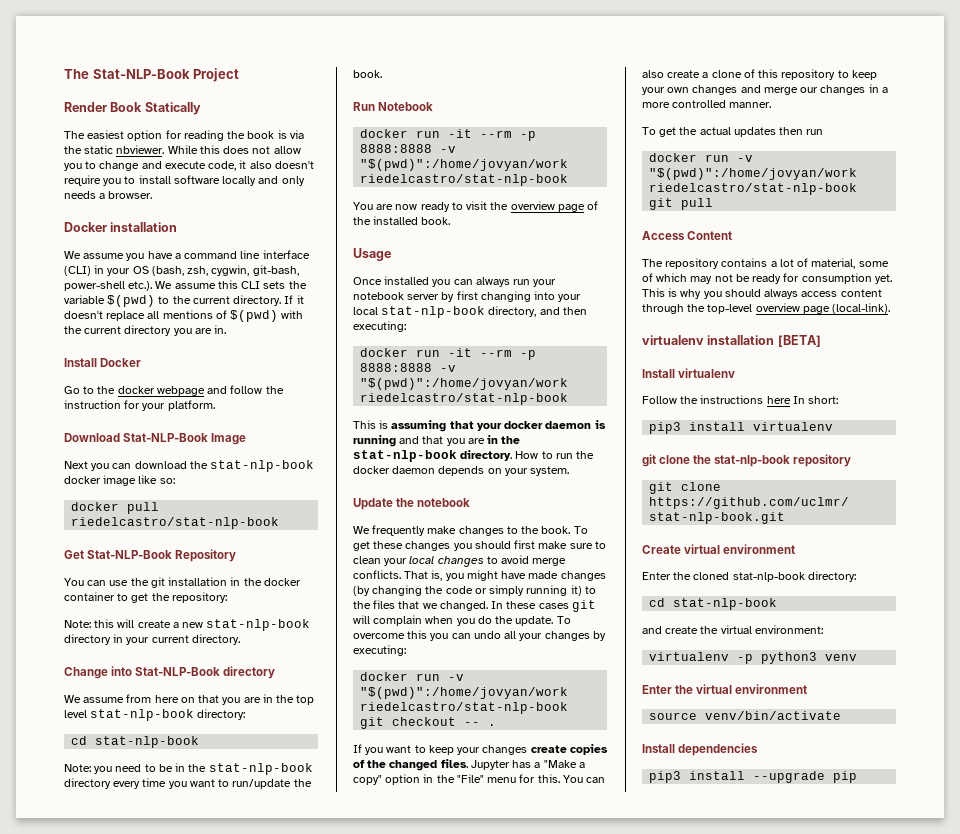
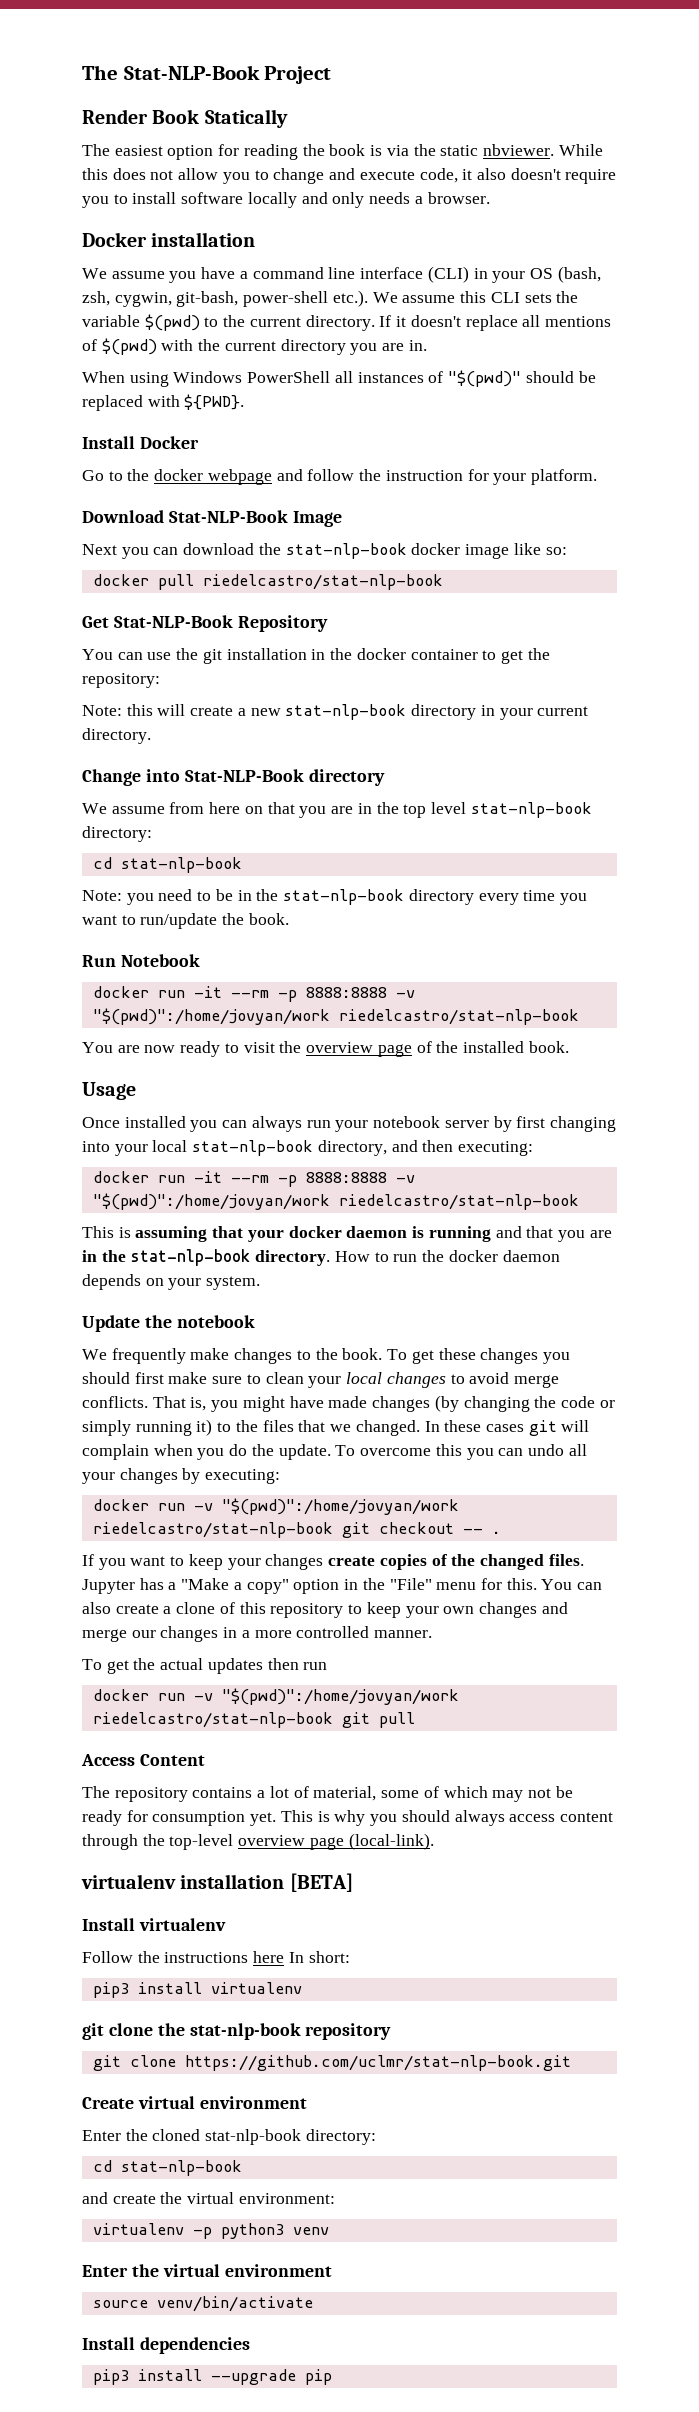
(227, 329) none -> [82,370,596,387] [82,394,245,411] // When using Windows PowerShell all instances of "$(pwd)" should be replaced with ${PWD}.

